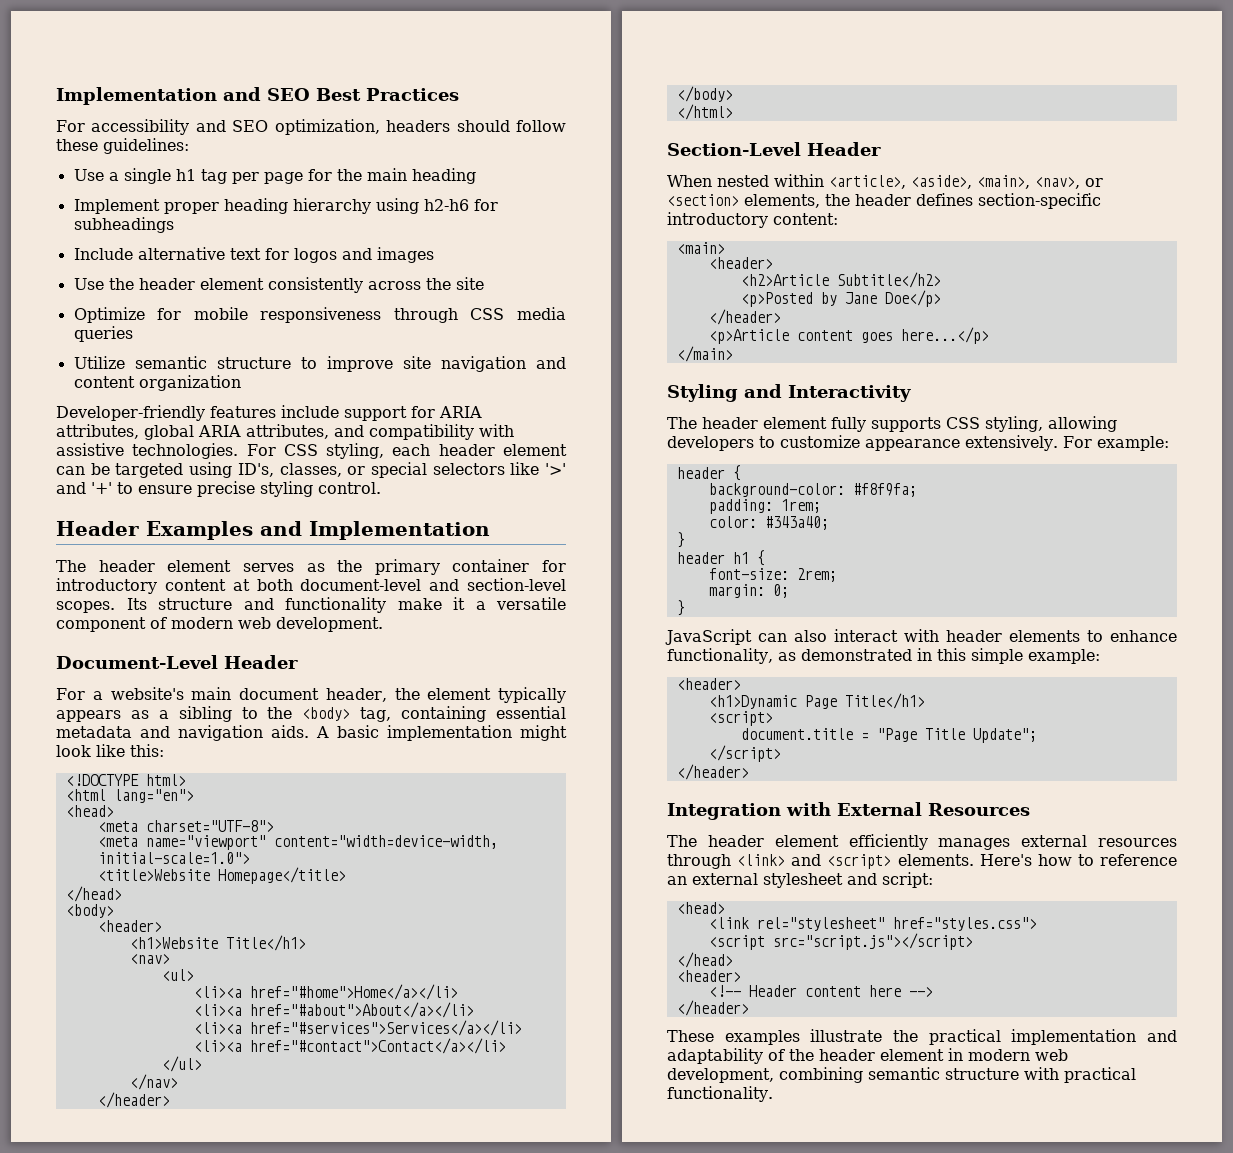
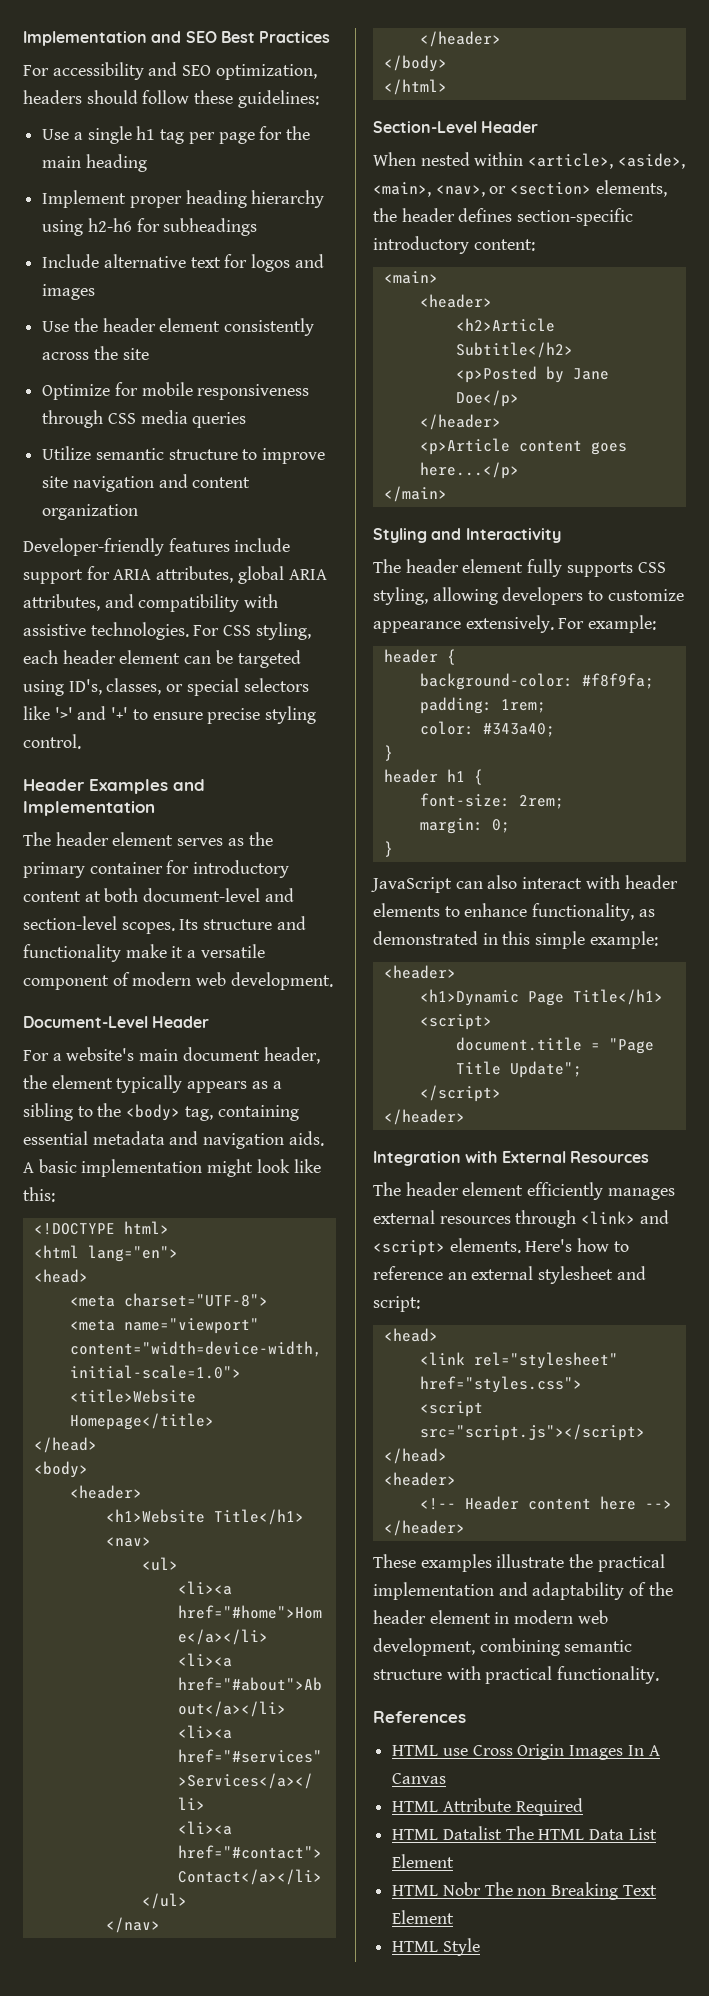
(773, 1094) none -> [373,1711,466,1723] [392,1744,660,1760] [392,1773,447,1784] [392,1798,583,1816] [392,1826,657,1840] [392,1854,455,1868] [392,1882,657,1900] [392,1910,455,1924] [392,1938,480,1956] // References // HTML use Cross Origin Images In A Canvas // HTML Attribute Required // HTML Datalist The HTML Data List Element // HTML Nobr The non Breaking Text Element // HTML Style

